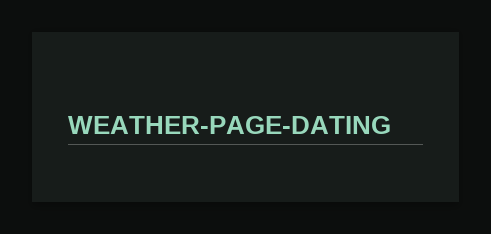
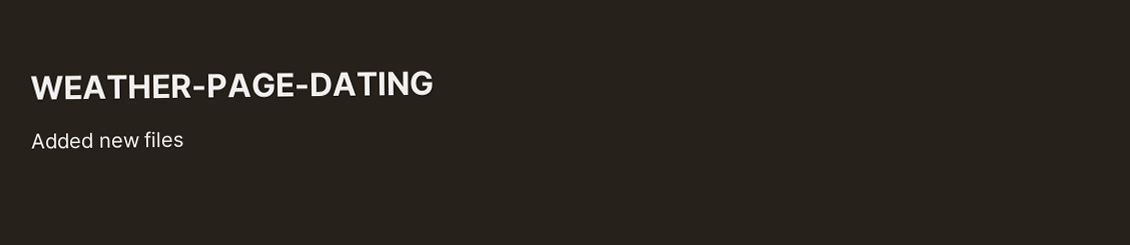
(391, 125) none -> [31,130,185,150] // Added new files

